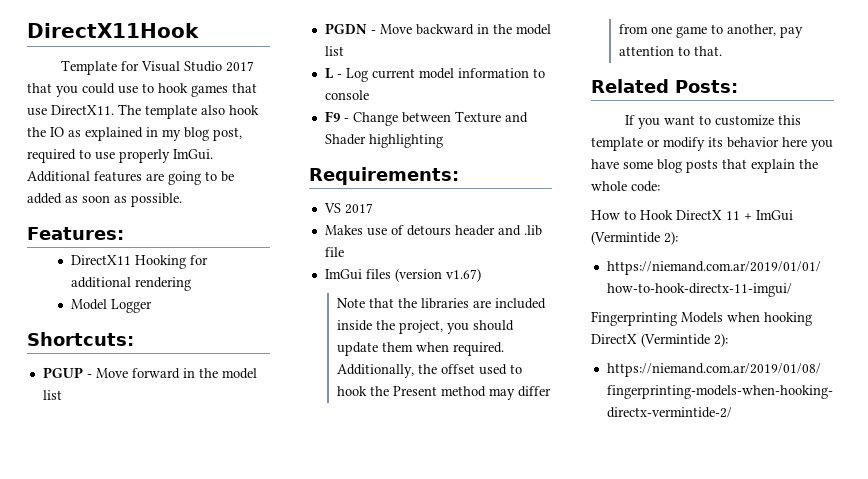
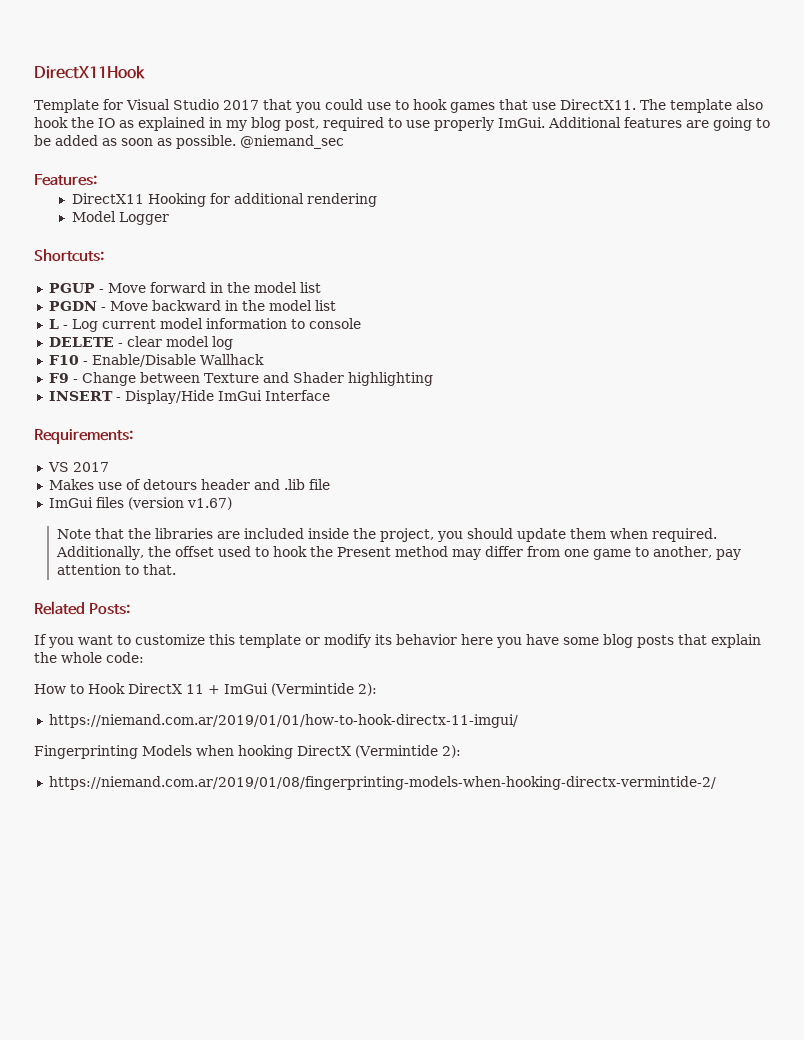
(182, 200) none -> [240,135,344,149] @niemand_sec
(369, 95) none -> [48,336,233,350] [48,354,264,367] // DELETE - clear model log // F10 - Enable/Disable Wallhack
(443, 141) none -> [48,390,330,404] // INSERT - Display/Hide ImGui Interface

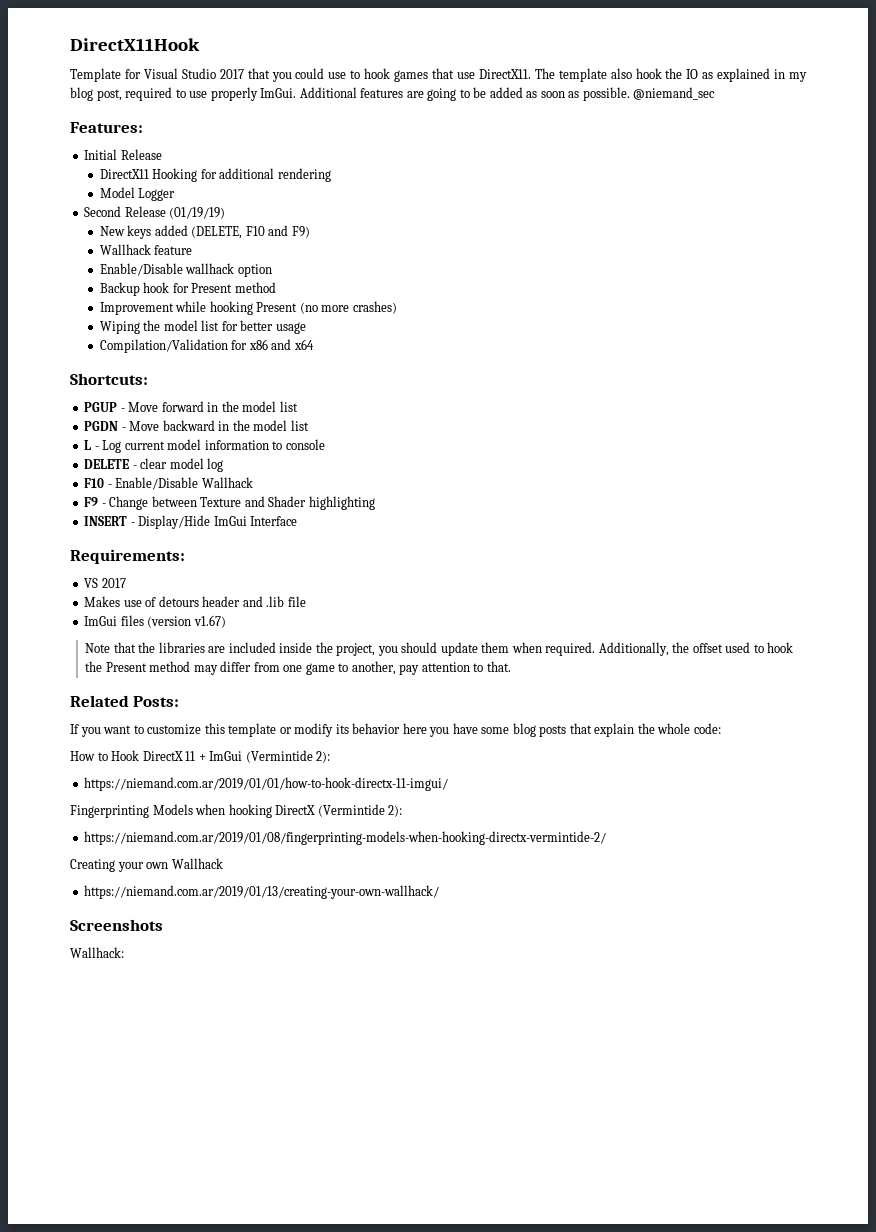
(97, 180) none -> [84,149,162,160] // Initial Release
(169, 218) none -> [84,206,226,219] [99,225,310,239] [99,244,193,255] [99,263,272,277] [99,282,276,296] [99,301,397,315] [99,320,306,334] [99,339,314,353] // Second Release (01/19/19) // New keys added (DELETE, F10 and F9) // Wallhack feature // Enable/Disable wallhack option // Backup hook for Present method // Improvement while hooking Present (no more crashes) // Wiping the model list for better usage // Compilation/Validation for x86 and x64
(716, 783) none -> [70,858,223,872] [84,885,440,899] [70,919,163,931] [70,947,124,958] // Creating your own Wallhack // https://niemand.com.ar/2019/01/13/creating-your-own-wallhack/ // Screenshots // Wallhack:

